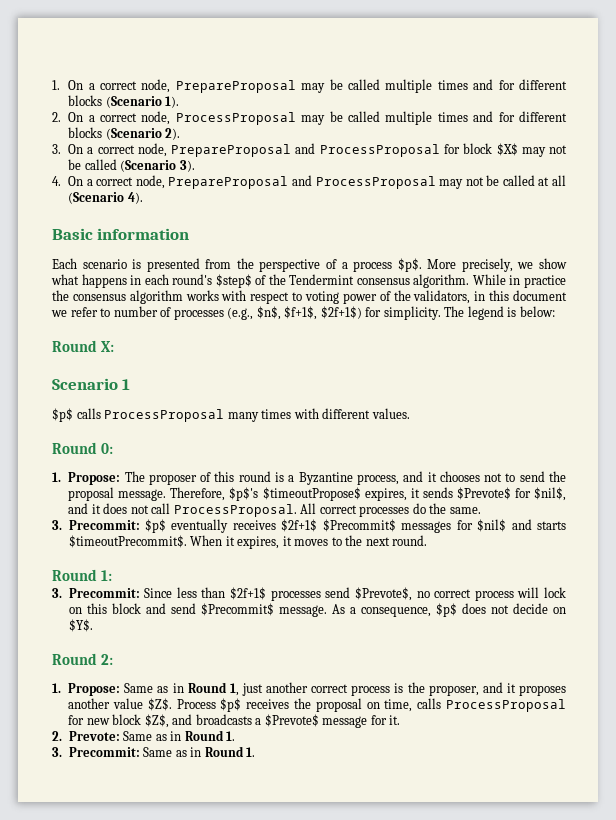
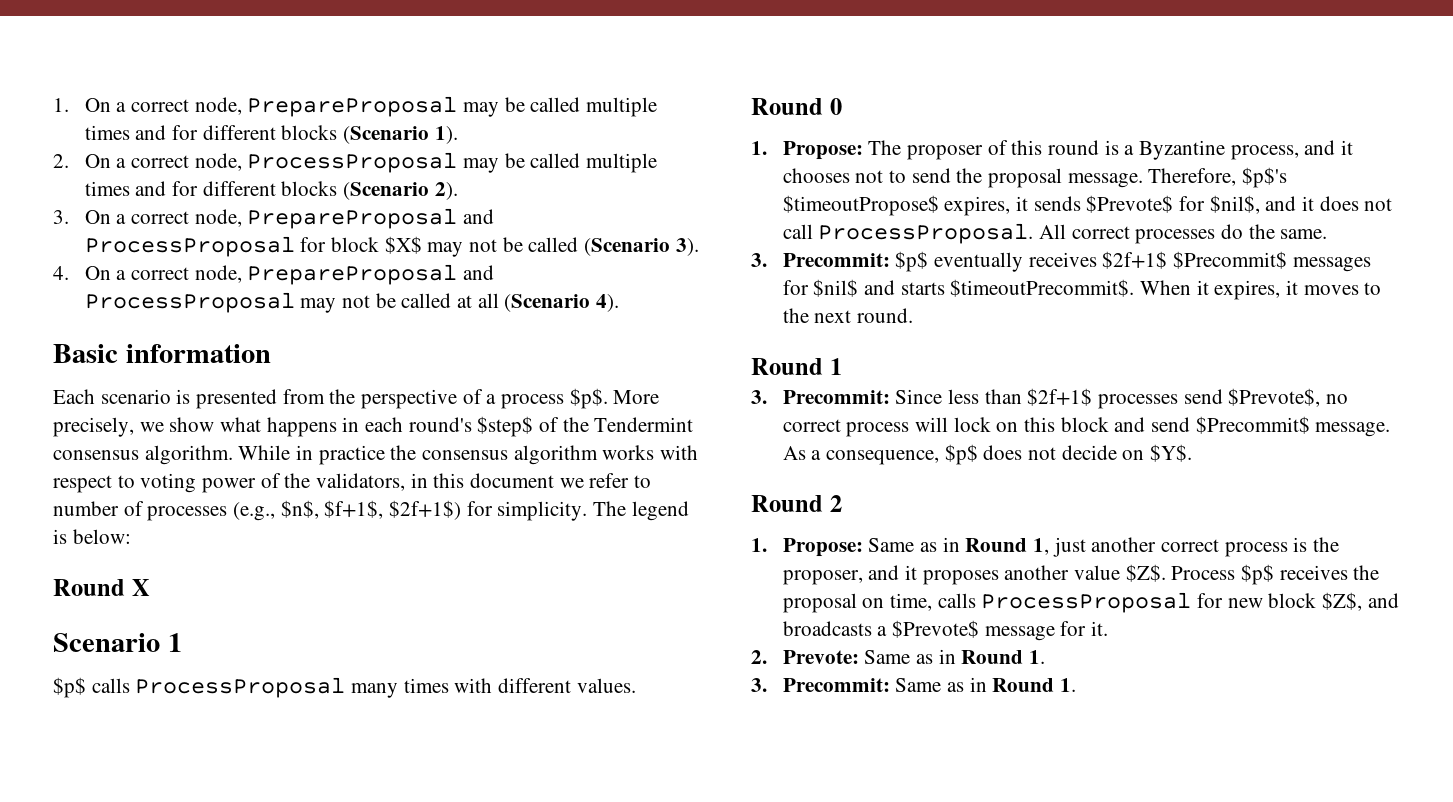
[100,341,114,352] X: -> [131,579,150,596] X
[100,443,113,454] 0: -> [829,98,842,115] 0
[100,570,112,581] 1: -> [829,358,842,375] 1
[100,654,113,665] 2: -> [829,495,842,512] 2

